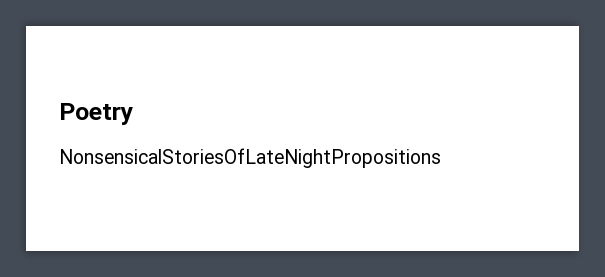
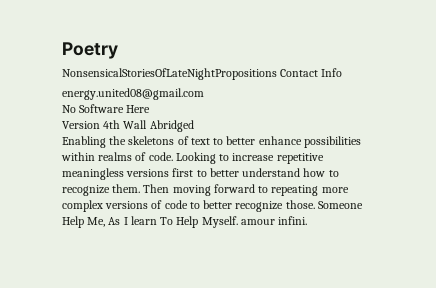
(441, 158) none -> [280,68,343,77] [62,88,204,100] [62,104,151,113] [62,120,194,132] [62,136,361,148] [61,152,324,164] [62,168,339,180] [62,184,349,196] [62,200,363,212] [62,216,308,228] Contact Info // energy.united08@gmail.com // No Software Here // Version 4th Wall Abridged // Enabling the skeletons of text to better enhance possibilities within realms of code. Looking to increase repetitive meaningless versions first to better understand how to recognize them. Then moving forward to repeating more complex versions of code to better recognize those. Someone Help Me, As I learn To Help Myself. amour infini.

